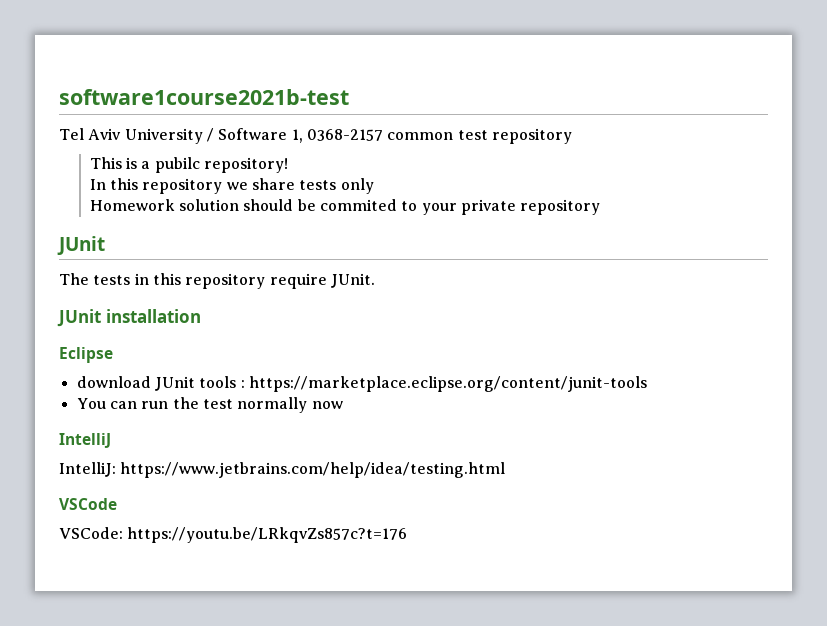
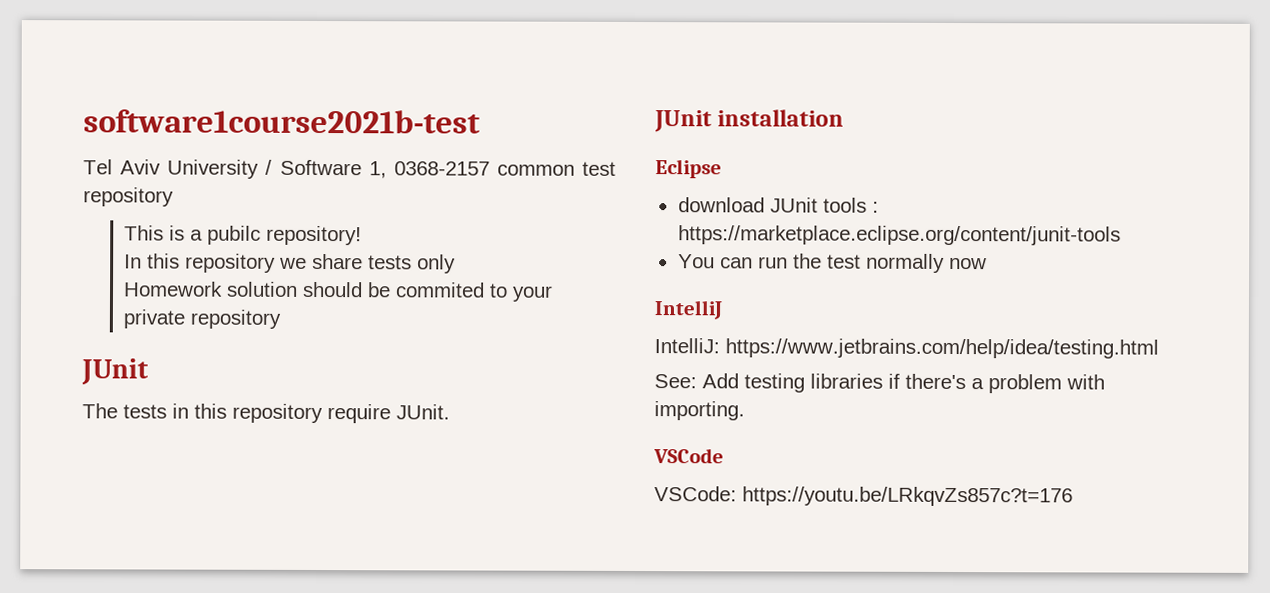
(506, 470) none -> [654,373,1105,394] [654,401,745,421] // See: Add testing libraries if there's a problem with importing.

